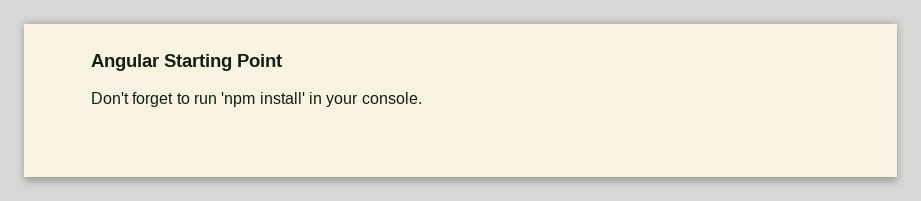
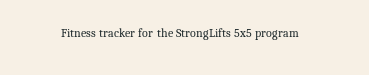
[91,54,282,71] [91,92,422,107] Angular Starting Point // Don't forget to run 'npm install' in your console. -> [61,28,300,40] Fitness tracker for the StrongLifts 5x5 program

